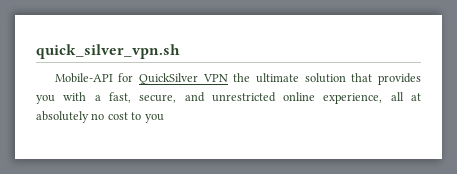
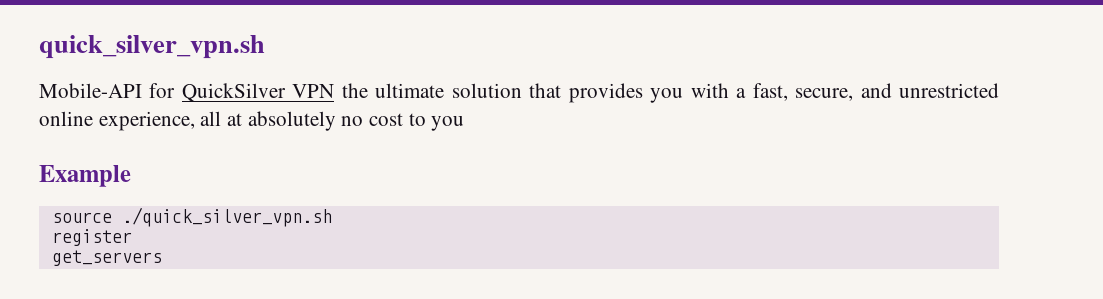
(164, 118) none -> [39,165,131,187] [51,207,332,227] [51,229,132,246] [51,250,162,266] // Example // source ./quick_silver_vpn.sh // register // get_servers

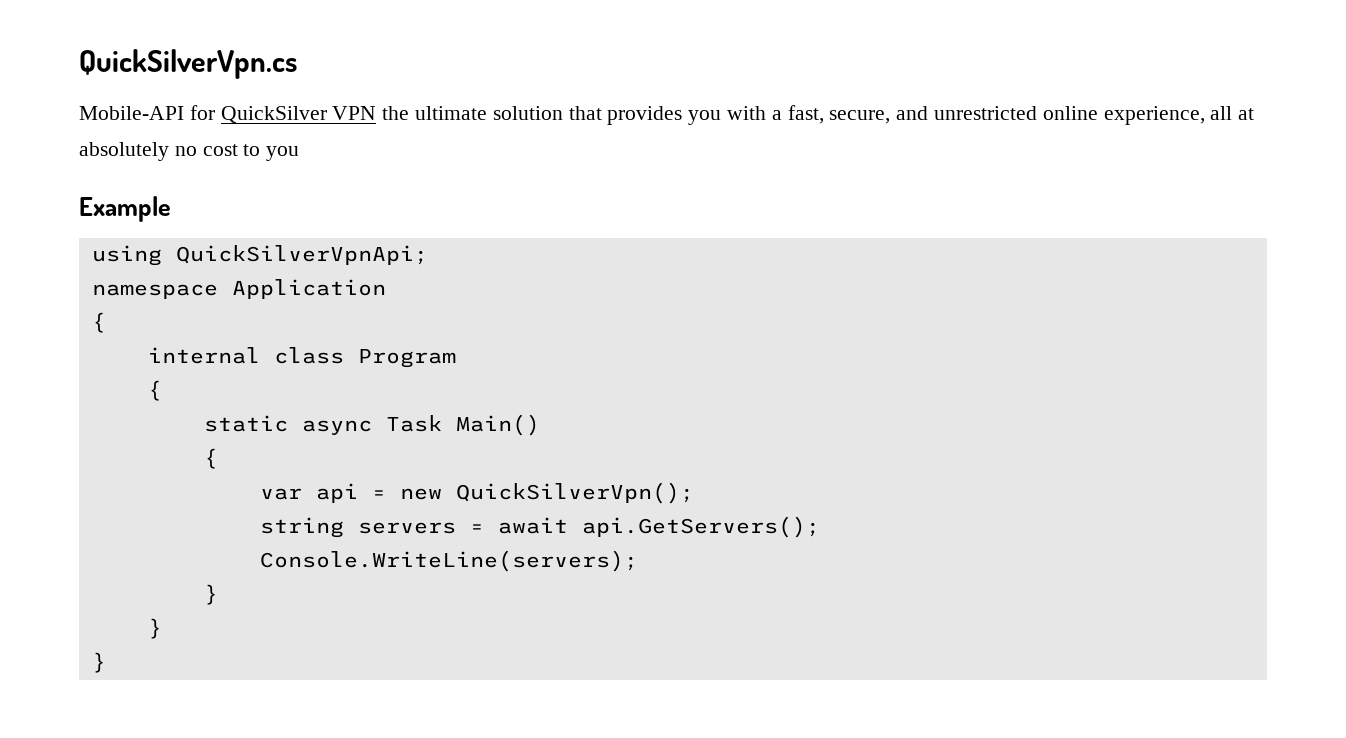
[39,35,265,59] quick_silver_vpn.sh -> [79,49,297,79] QuickSilverVpn.cs
[51,207,332,227] [51,229,132,246] [51,250,162,266] source ./quick_silver_vpn.sh // register // get_servers -> [91,245,428,266] [91,279,386,299] [91,312,106,333] [147,347,456,368] [147,380,162,401] [203,414,540,436] [203,448,218,469] [259,482,694,504] [259,516,820,538] [259,550,638,572] [203,584,218,605] [147,618,162,639] [91,652,106,673] using QuickSilverVpnApi; // namespace Application // { // internal class Program // { // static async Task Main() // { // var api = new QuickSilverVpn(); // string servers = await api.GetServers(); // Console.WriteLine(servers); // } // } // }

